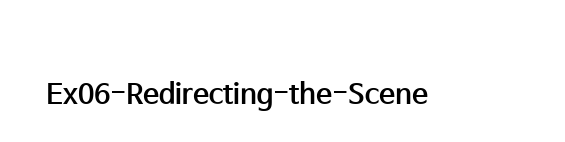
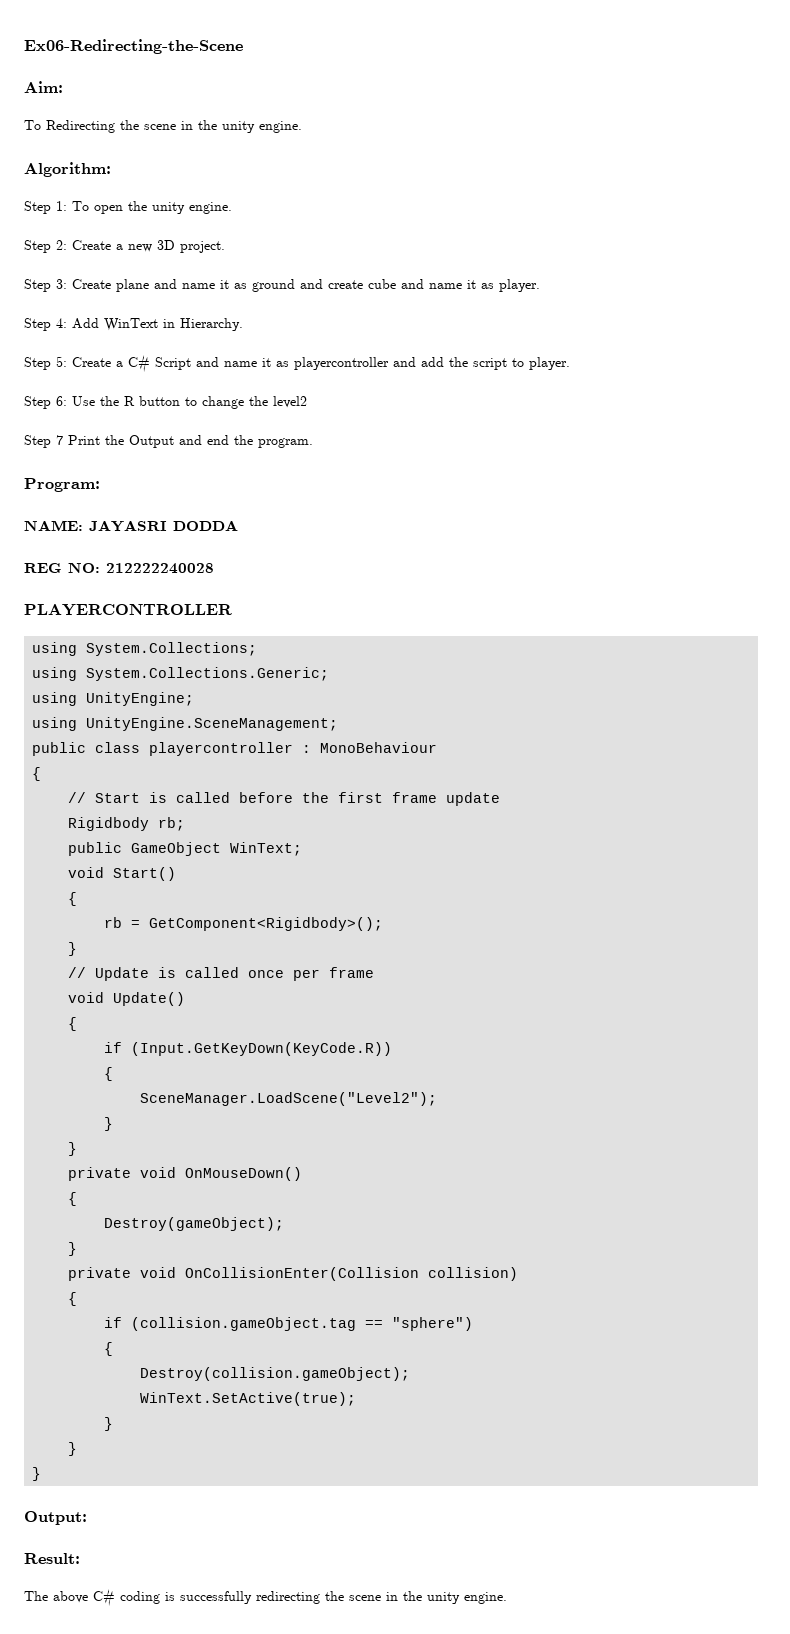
(428, 96) none -> [24,81,63,93] [24,120,302,133] [24,162,111,177] [24,201,232,214] [24,240,225,253] [24,279,540,292] [24,318,243,331] [24,355,570,373] [24,396,307,409] [24,435,313,448] [24,478,100,492] [24,520,238,532] [24,562,214,574] [24,604,232,616] [32,642,258,656] [32,667,330,681] [32,692,195,706] [32,717,339,731] [32,742,438,756] [32,767,42,781] [68,792,501,806] [68,817,186,831] [68,842,303,856] [68,867,177,881] [68,892,78,906] [104,917,384,931] [68,942,78,956] [68,967,375,981] [68,992,186,1006] [68,1017,78,1031] [104,1042,393,1056] [104,1067,114,1081] [140,1092,438,1106] [104,1117,114,1131] [68,1142,78,1156] [68,1167,303,1181] [68,1192,78,1206] [104,1217,285,1231] [68,1242,78,1256] [68,1267,519,1281] [68,1292,78,1306] [104,1317,474,1331] [104,1342,114,1356] [140,1367,411,1381] [140,1392,357,1406] [104,1417,114,1431] [68,1442,78,1456] [32,1467,42,1481] [24,1511,87,1525] [24,1553,80,1564] [24,1589,507,1607] // Aim: // To Redirecting the scene in the unity engine. // Algorithm: // Step 1: To open the unity engine. // Step 2: Create a new 3D project. // Step 3: Create plane and name it as ground and create cube and name it as player. // Step 4: Add WinText in Hierarchy. // Step 5: Create a C# Script and name it as playercontroller and add the script to player. // Step 6: Use the R button to change the level2 // Step 7 Print the Output and end the program. // Program: // NAME: JAYASRI DODDA // REG NO: 212222240028 // PLAYERCONTROLLER // using System.Collections; // using System.Collections.Generic; // using UnityEngine; // using UnityEngine.SceneManagement; // public class playercontroller : MonoBehaviour // { // // Start is called before the first frame update // Rigidbody rb; // public GameObject WinText; // void Start() // { // rb = GetComponent<Rigidbody>(); // } // // Update is called once per frame // void Update() // { // if (Input.GetKeyDown(KeyCode.R)) // { // SceneManager.LoadScene("Level2"); // } // } // private void OnMouseDown() // { // Destroy(gameObject); // } // private void OnCollisionEnter(Collision collision) // { // if (collision.gameObject.tag == "sphere") // { // Destroy(collision.gameObject); // WinText.SetActive(true); // } // } // } // Output: // Result: // The above C# coding is successfully redirecting the scene in the unity engine.

